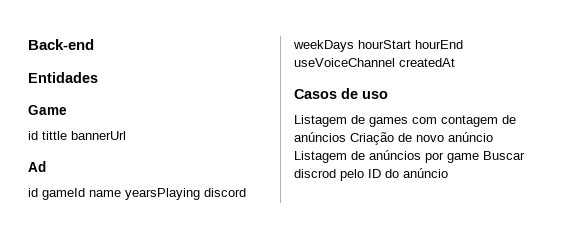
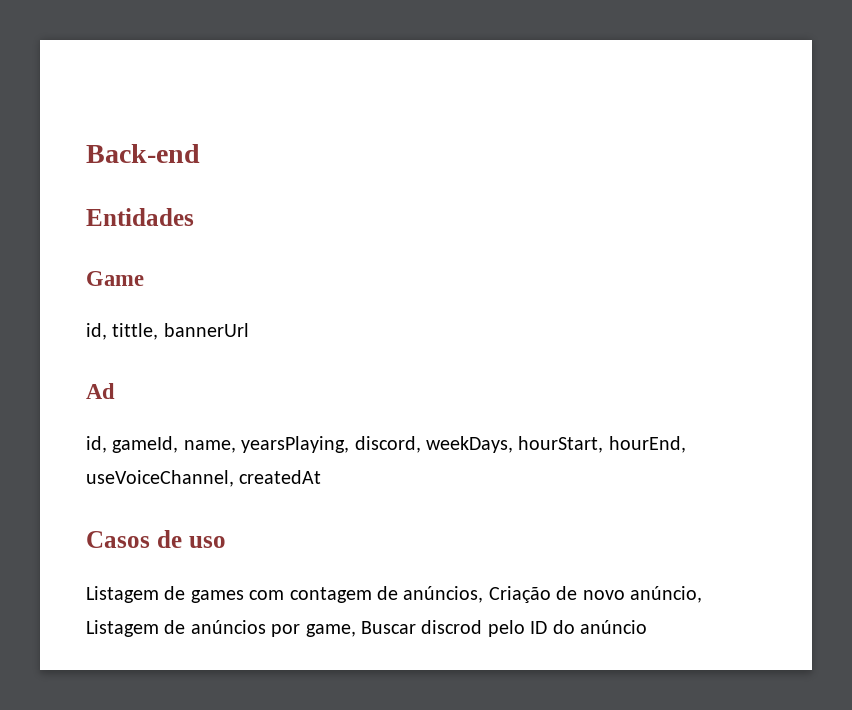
[28,131,67,140] id tittle -> [86,323,159,340] id, tittle,
[28,188,246,200] [293,40,463,52] [294,58,395,67] id gameId name yearsPlaying discord weekDays hourStart hourEnd useVoiceChannel -> [86,436,686,453] [86,470,234,487] id, gameId, name, yearsPlaying, discord, weekDays, hourStart, hourEnd, useVoiceChannel,
[294,132,346,142] anúncios -> [403,586,484,603] anúncios,
[448,132,493,142] anúncio -> [629,586,702,603] anúncio,
[447,153,479,163] game -> [305,624,356,637] game,

